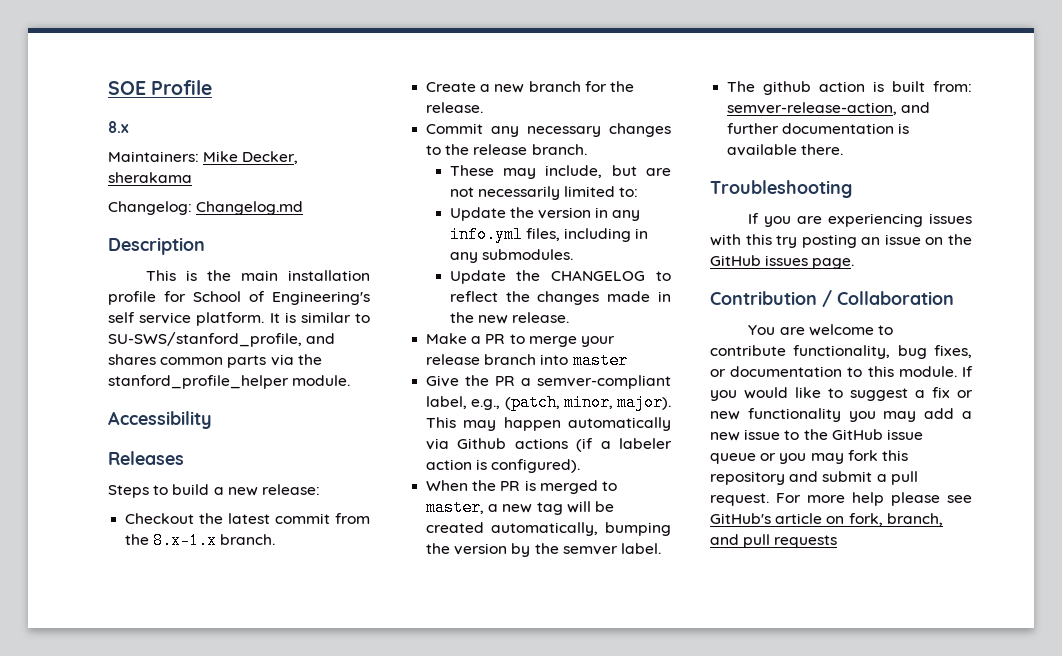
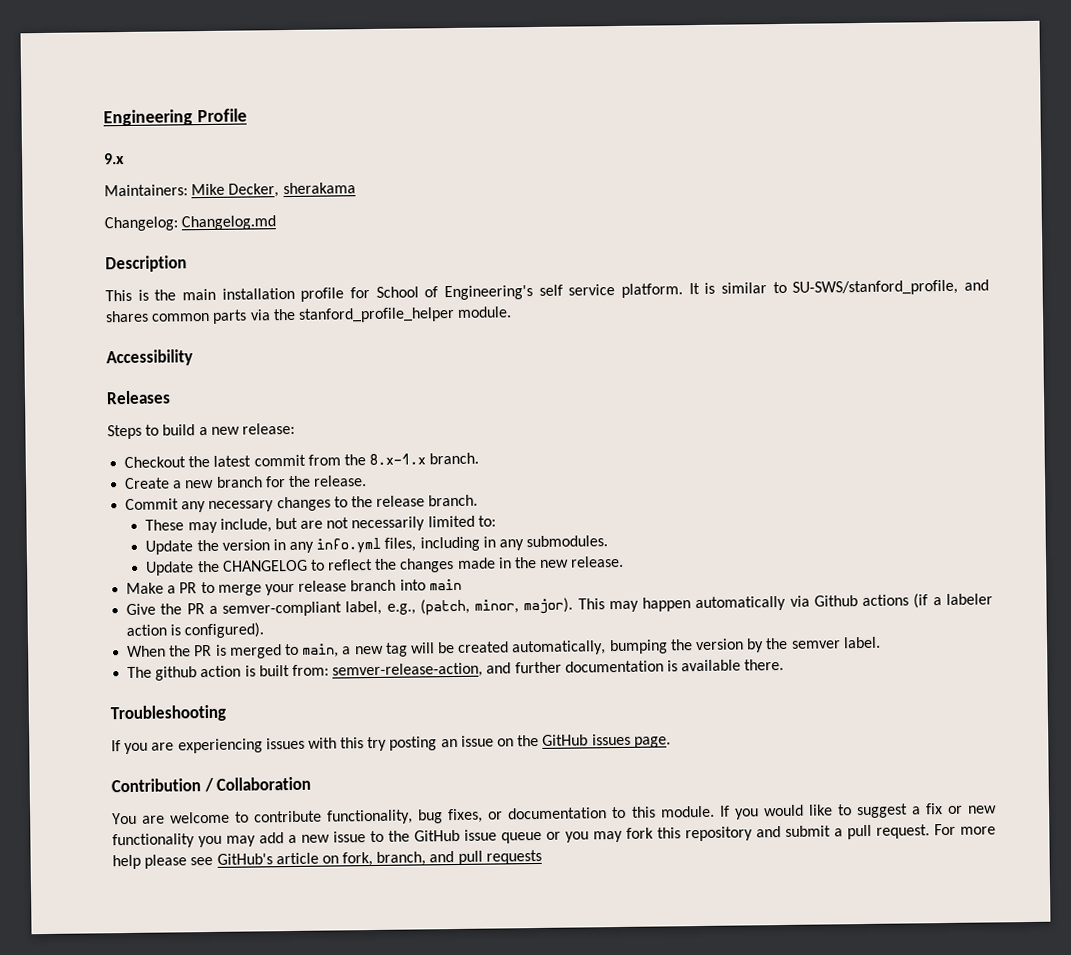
[108,81,146,95] SOE -> [103,109,193,127] Engineering
[108,121,129,133] 8.x -> [104,153,125,165] 9.x
[572,352,628,369] master -> [428,578,462,591] main
[426,499,485,516] master, -> [302,643,340,658] main,

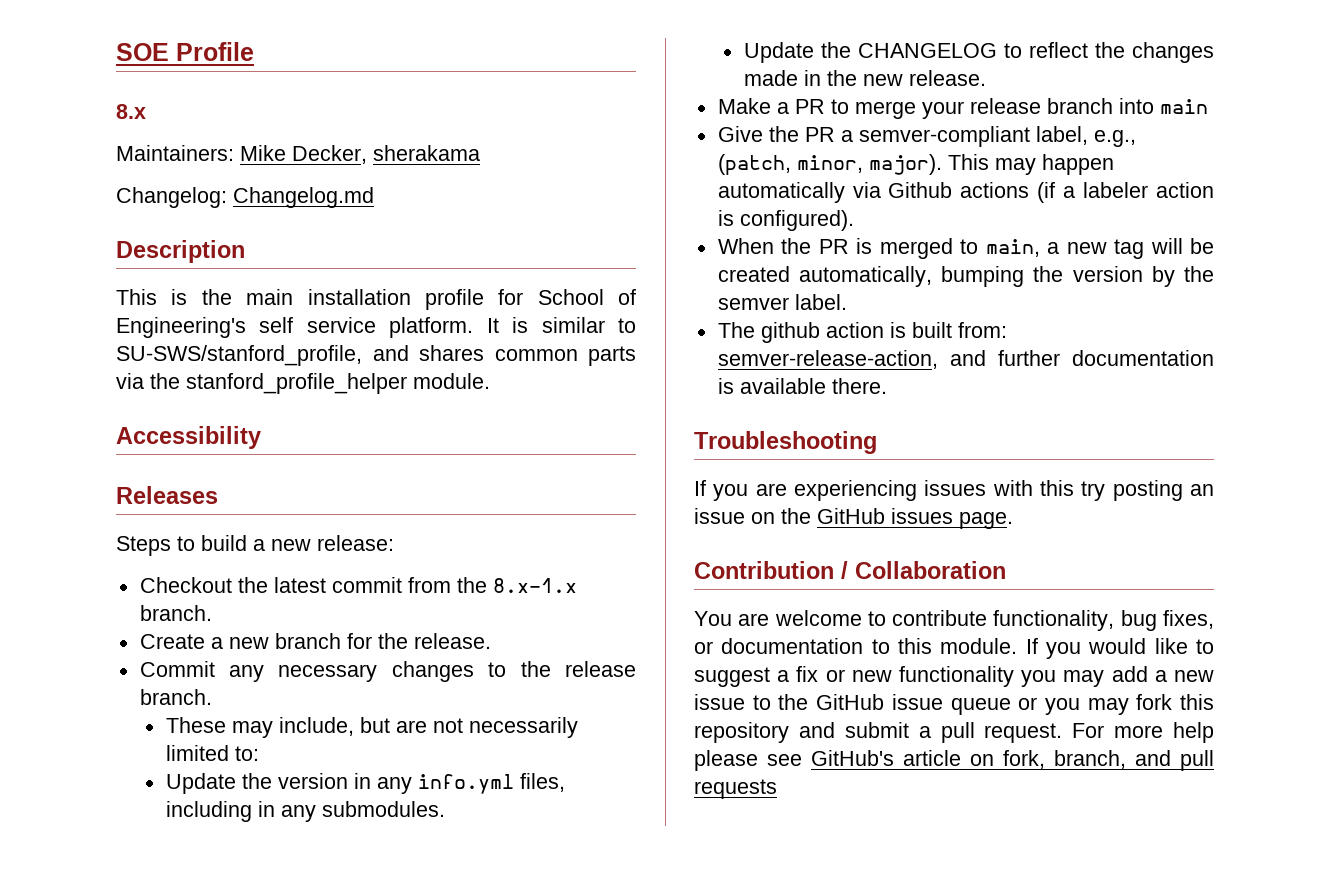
[103,109,193,127] Engineering -> [116,43,169,61] SOE
[104,153,125,165] 9.x -> [116,104,146,119] 8.x

